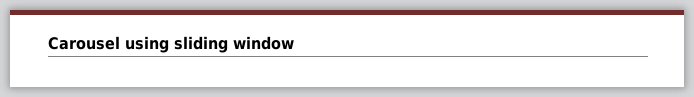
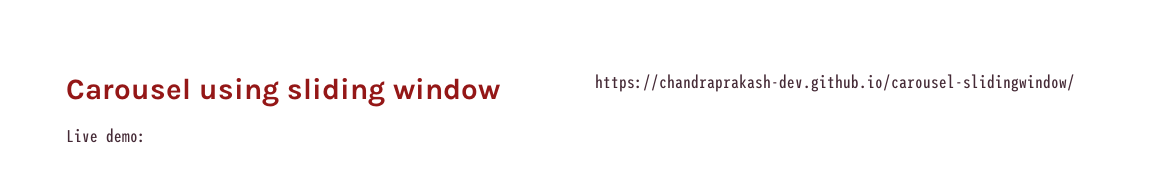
(294, 43) none -> [66,128,146,143] [595,74,1075,92] // Live demo: https://chandraprakash-dev.github.io/carousel-slidingwindow/

